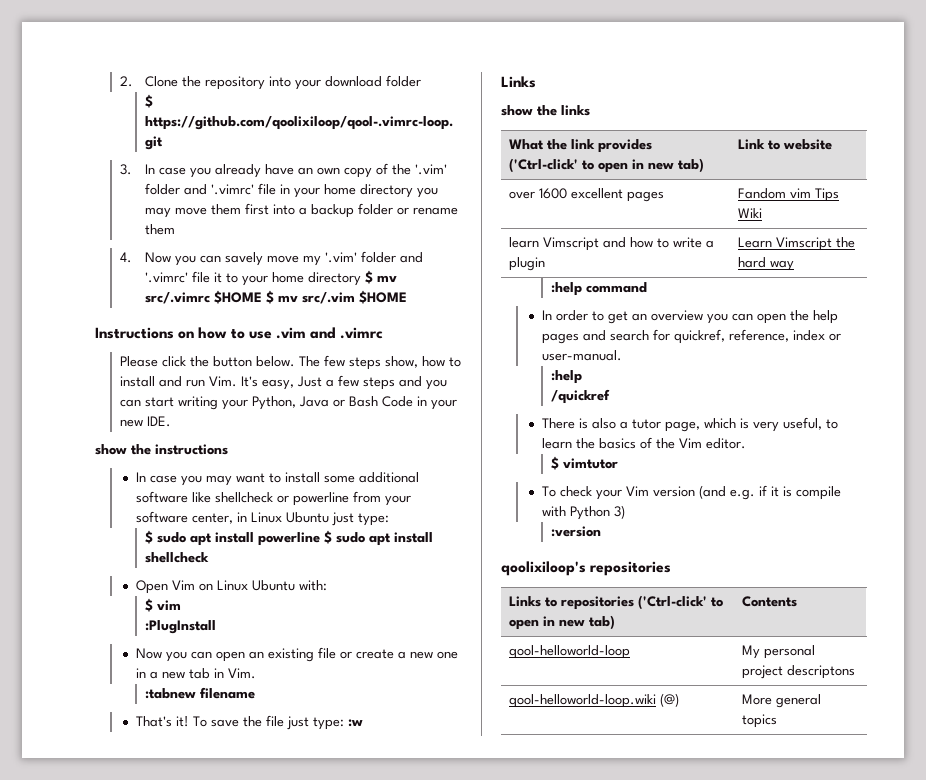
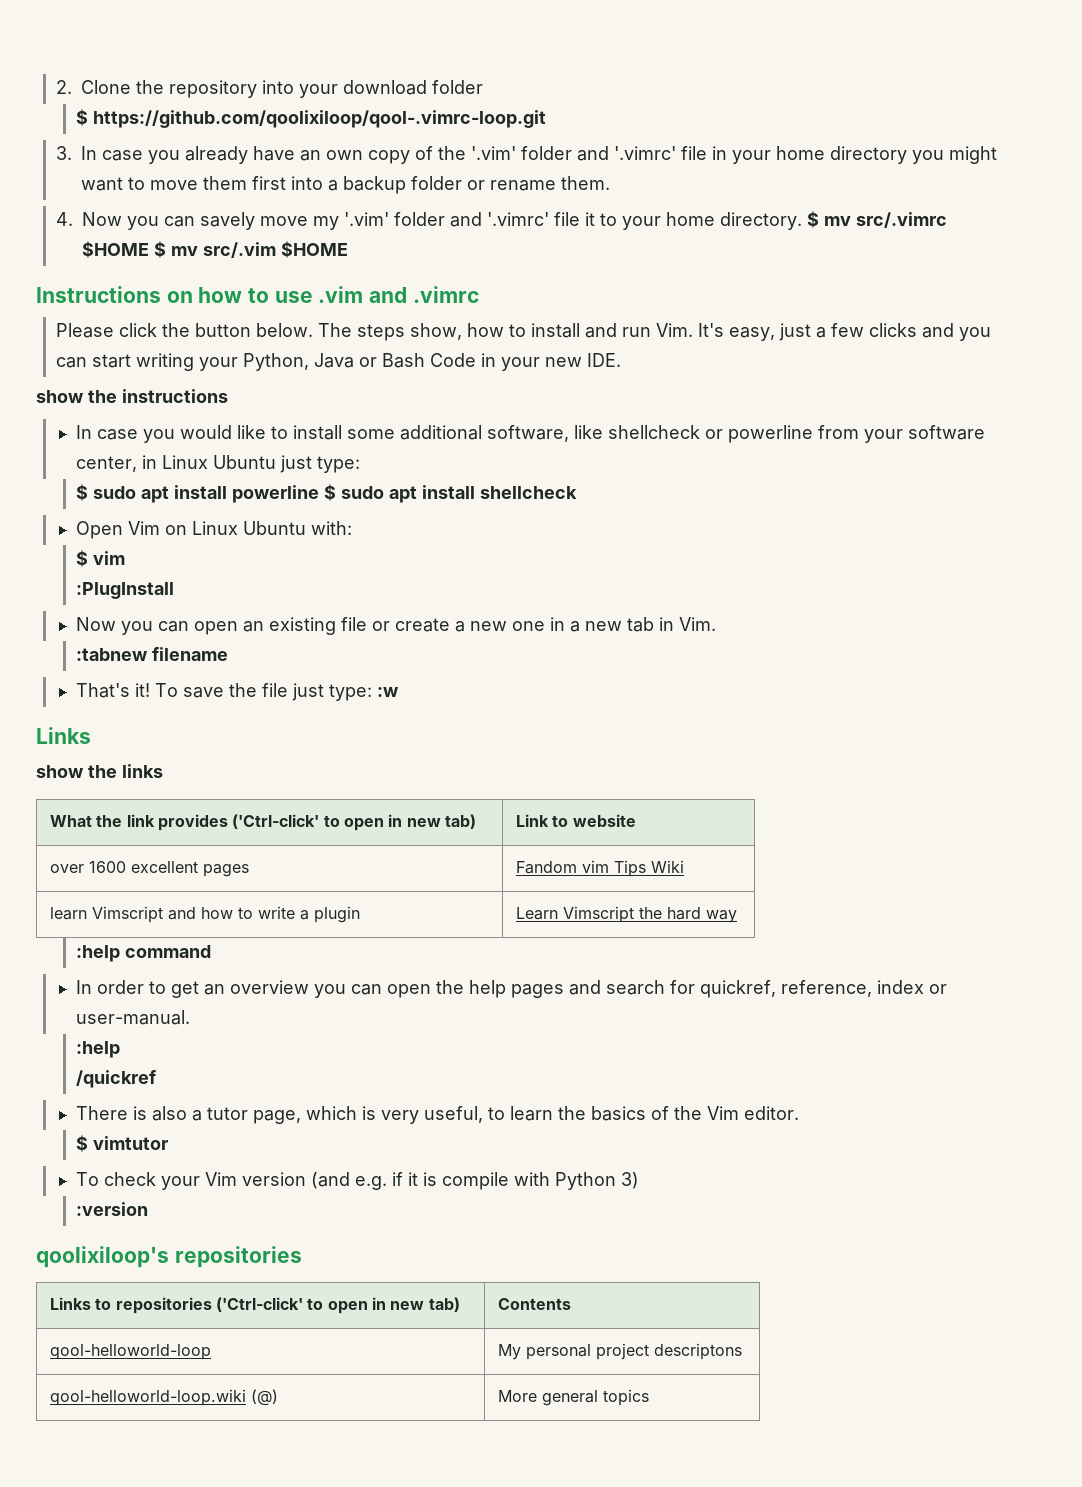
[144,207,171,218] may -> [948,146,997,164] [80,177,145,191] might want to
[144,224,175,235] them -> [560,176,610,190] them.
[307,272,361,286] directory -> [719,212,802,230] directory.
[323,355,345,367] few -> (352, 330) none
[296,376,322,387] Just -> [778,323,811,341] just
[362,377,395,390] steps -> [868,323,917,337] clicks
[205,473,265,486] may want -> [179,425,266,439] would like
[135,491,188,503] software -> [486,425,569,442] software,

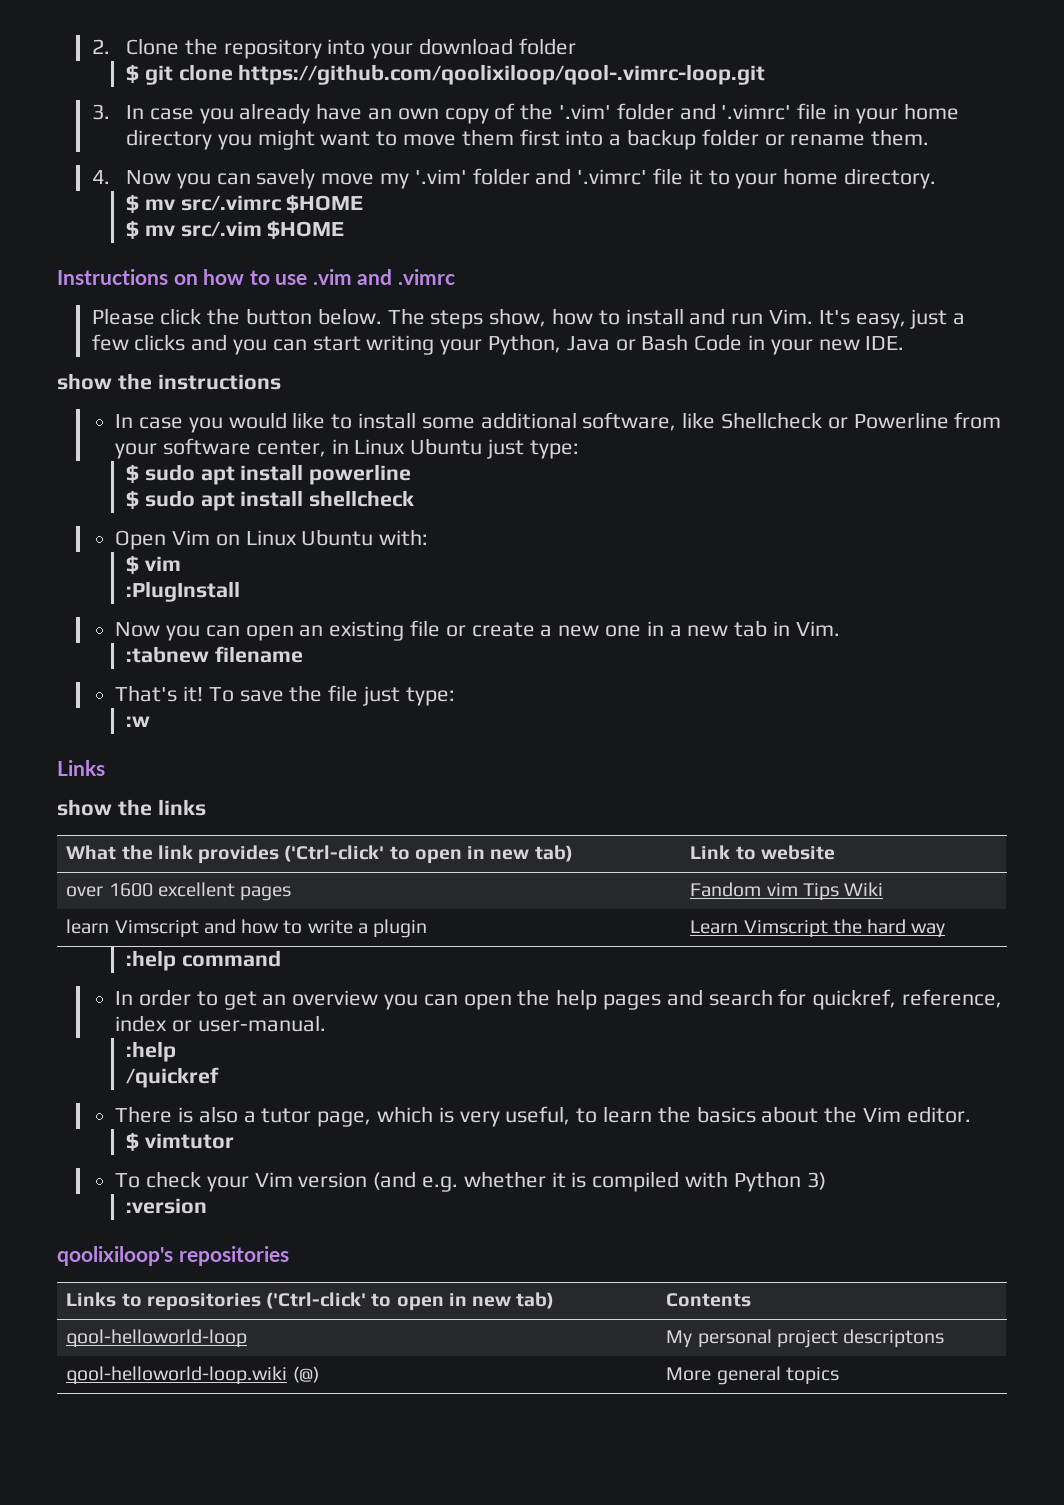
(88, 117) none -> [144,64,233,85] git clone
(802, 221) none -> (937, 178) //
(149, 249) none -> (364, 204) //
[607,425,813,443] shellcheck or powerline -> [721,412,949,429] Shellcheck or Powerline
(319, 494) none -> (412, 474) //
(372, 692) none -> (455, 696) //
[650,1106,669,1120] of -> [761,1106,819,1123] about
[391,1172,403,1186] if -> [463,1171,546,1188] whether
[441,1172,509,1190] compile -> [592,1171,680,1192] compiled

